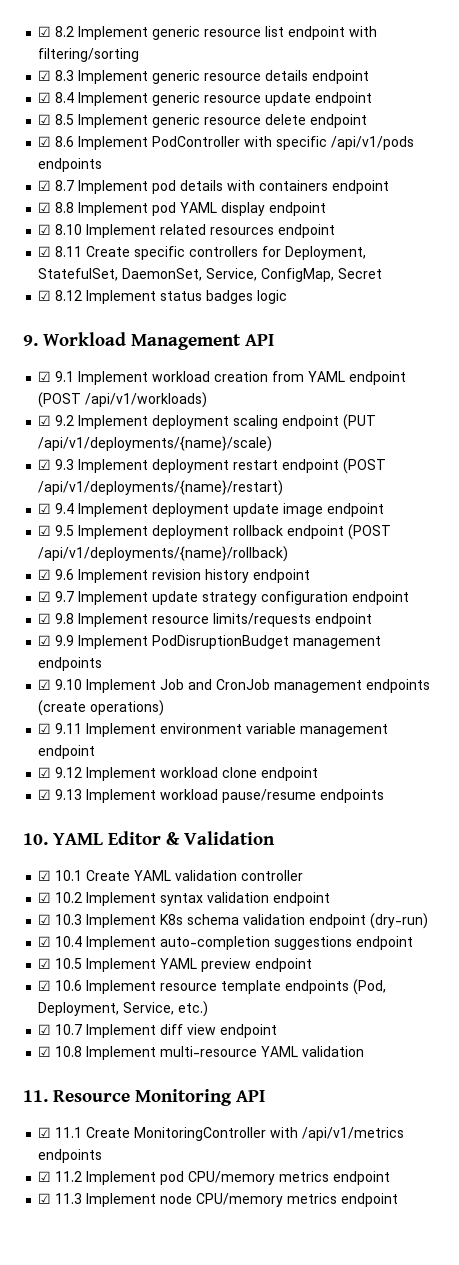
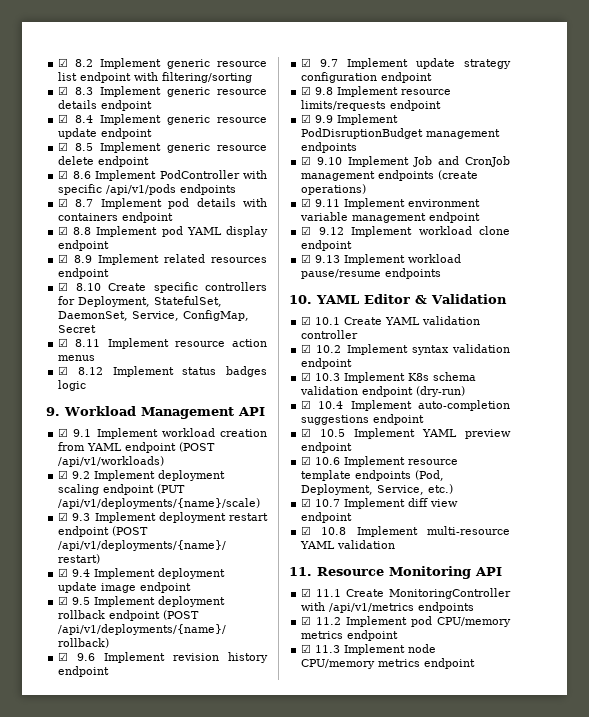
[55,224,83,235] 8.10 -> [74,255,93,263] 8.9
[55,246,83,257] 8.11 -> [75,283,101,291] 8.10
(383, 273) none -> [58,338,267,349] [58,355,96,361] // ☑ 8.11 Implement resource action menus

